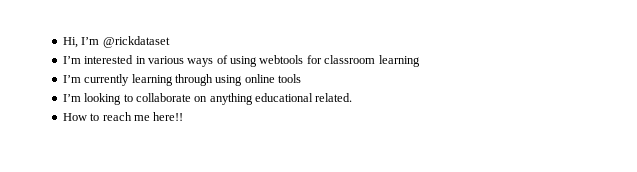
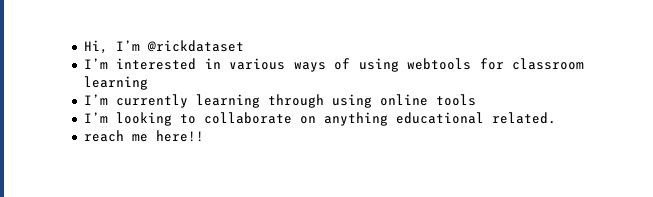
[62,113,100,121] How to -> (556, 118) none

